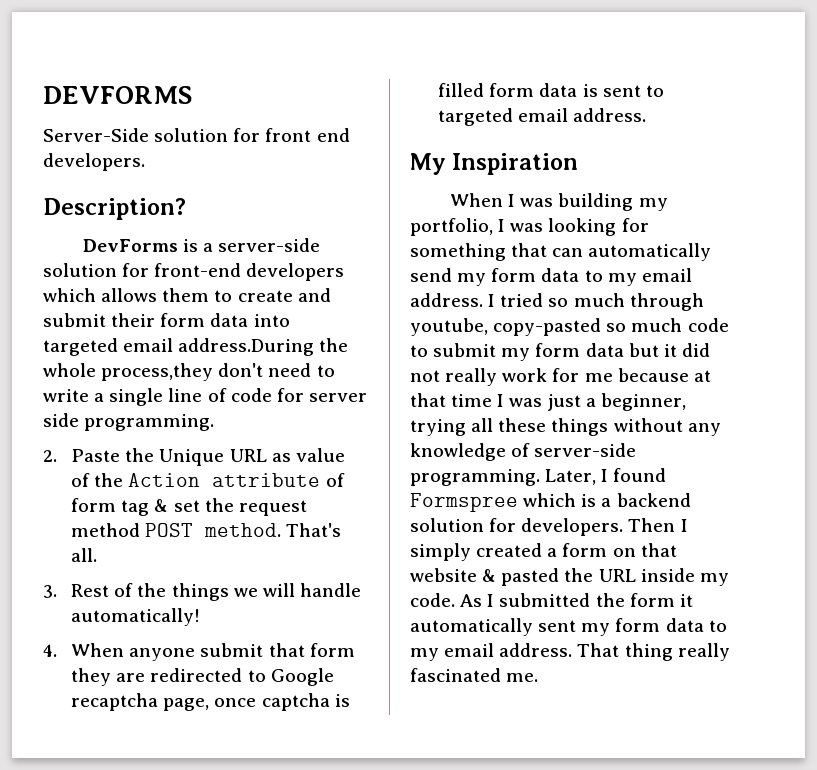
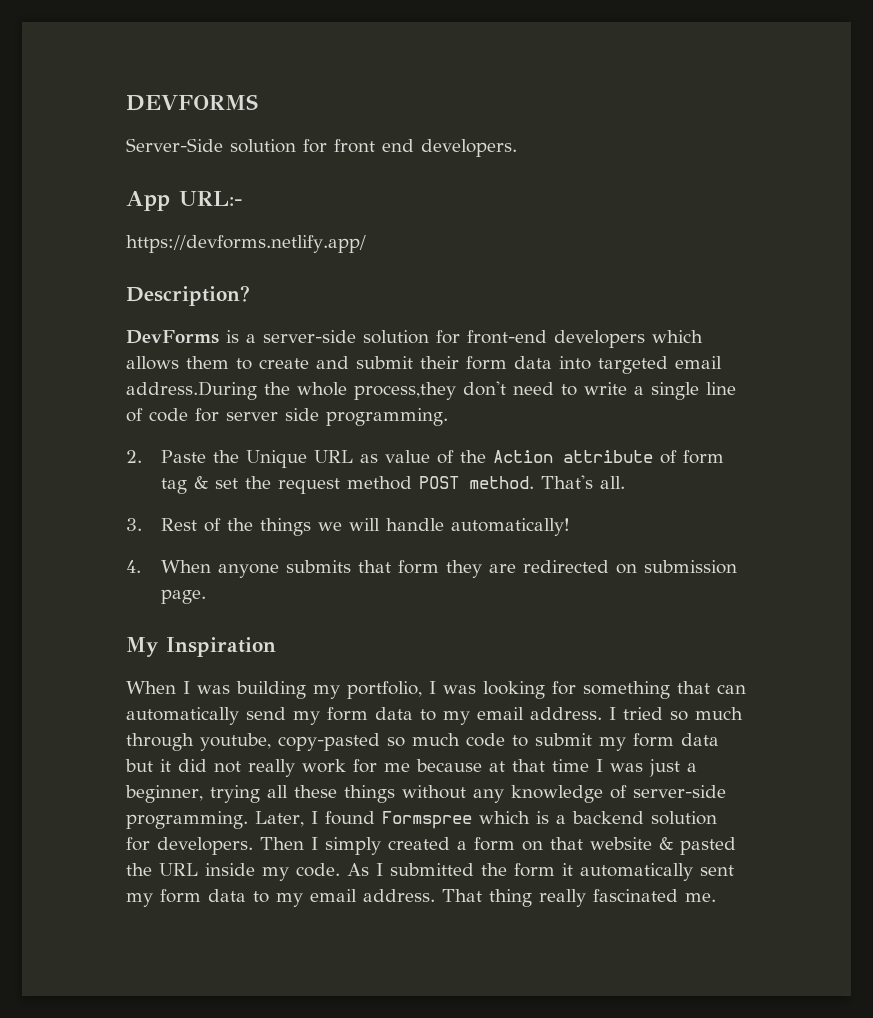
(145, 162) none -> [126,191,243,211] [126,235,366,253] // App URL:- // https://devforms.netlify.app/
[200,643,264,657] submit -> [286,560,352,573] submits
[247,668,334,686] [71,693,350,711] [438,83,664,97] [438,108,647,126] to Google recaptcha page, once captcha is filled form data is sent to targeted email address. -> [616,560,738,574] [161,589,207,604] on submission page.

